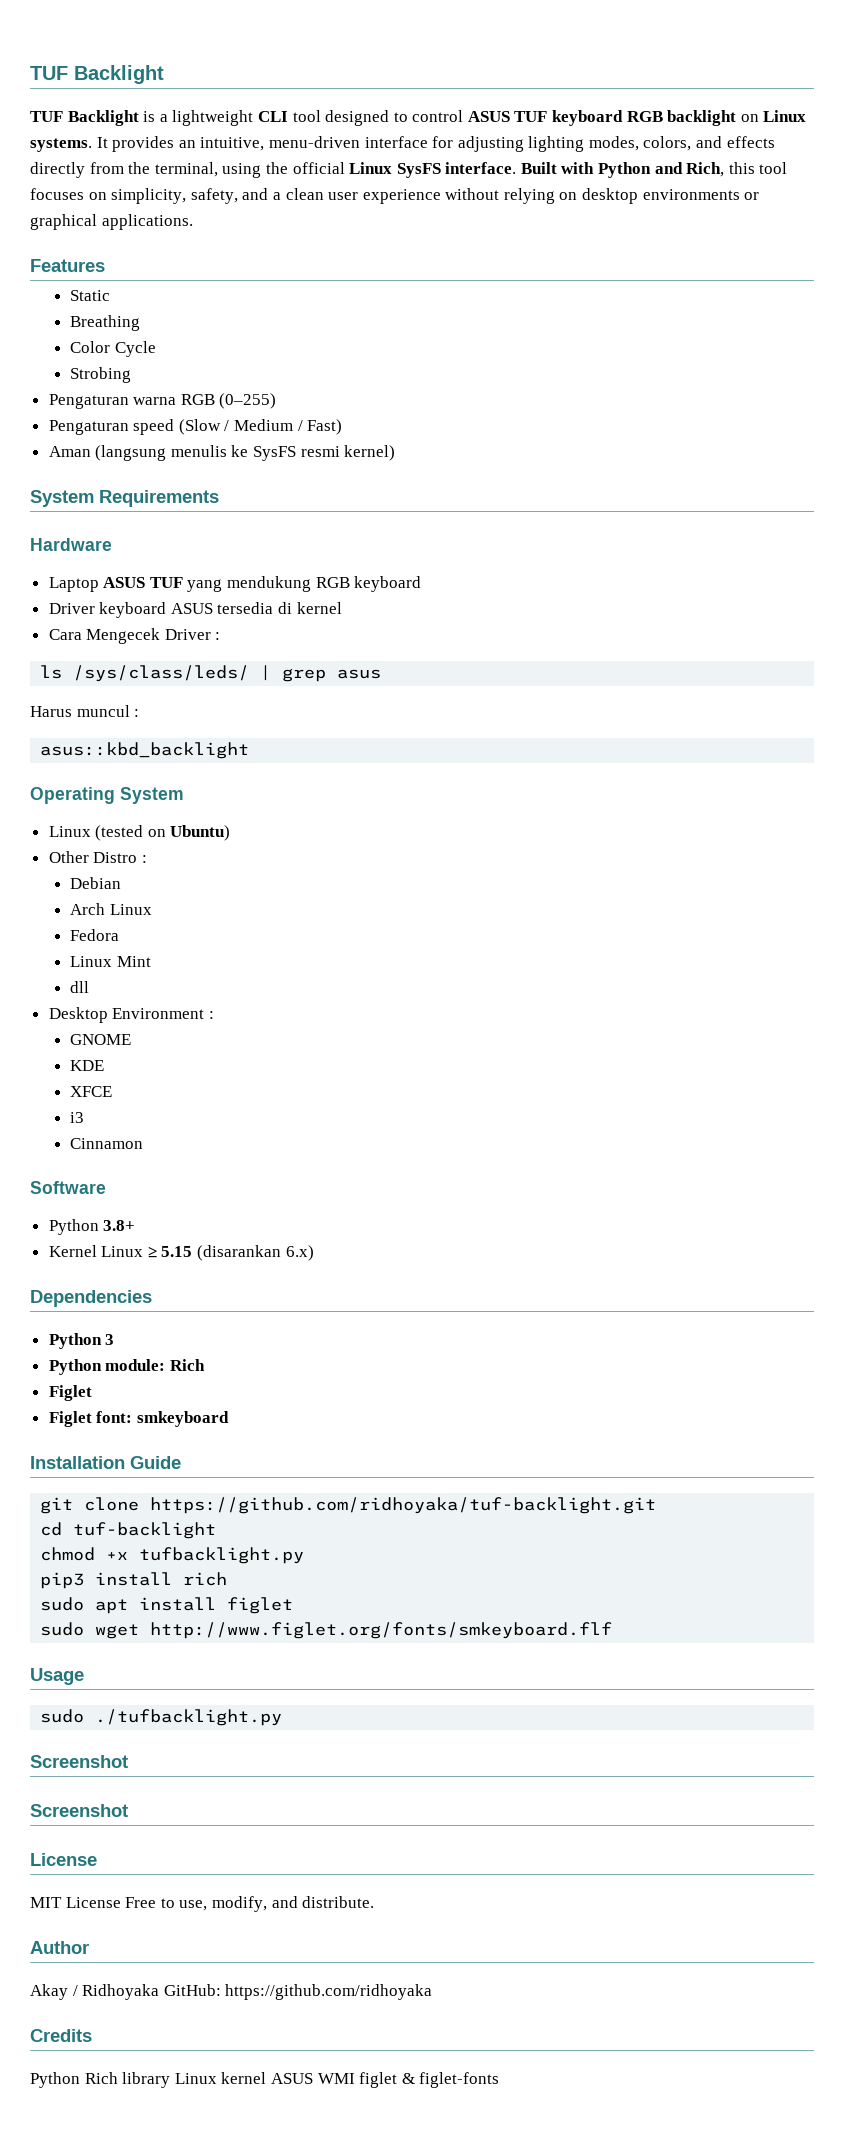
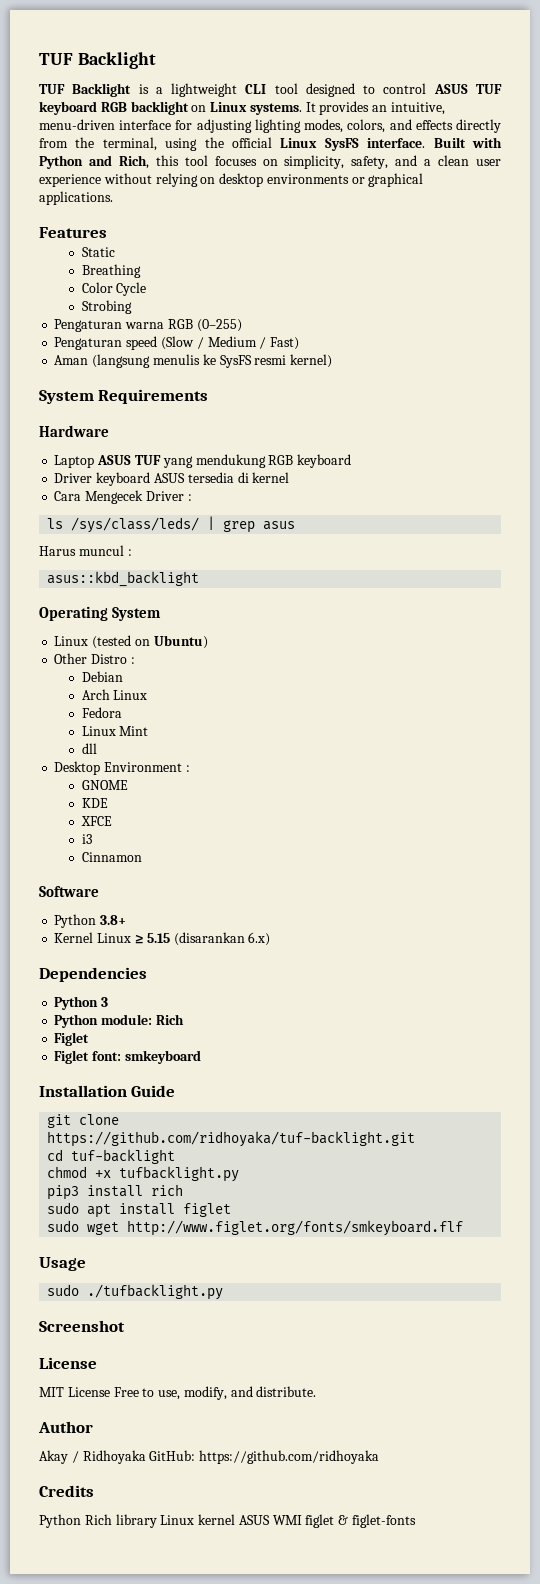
[30,1804,128,1817] // Screenshot -> (125, 1326) none

